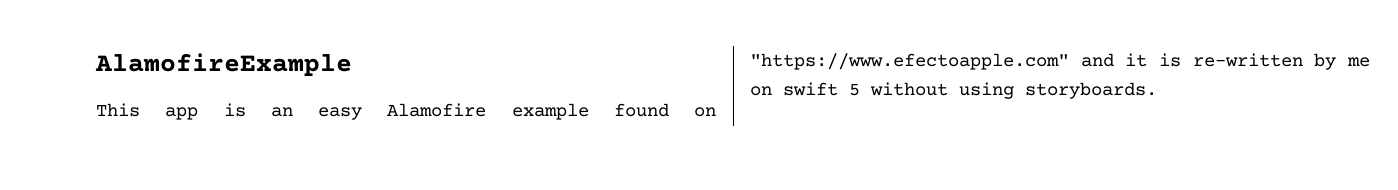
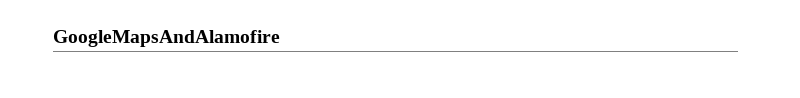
[95,53,352,77] [96,103,716,120] [750,53,1370,70] [750,82,1157,99] AlamofireExample // This app is an easy Alamofire example found on "https://www.efectoapple.com" and it is re-written by me on swift 5 without using storyboards. -> [53,30,280,47] GoogleMapsAndAlamofire

